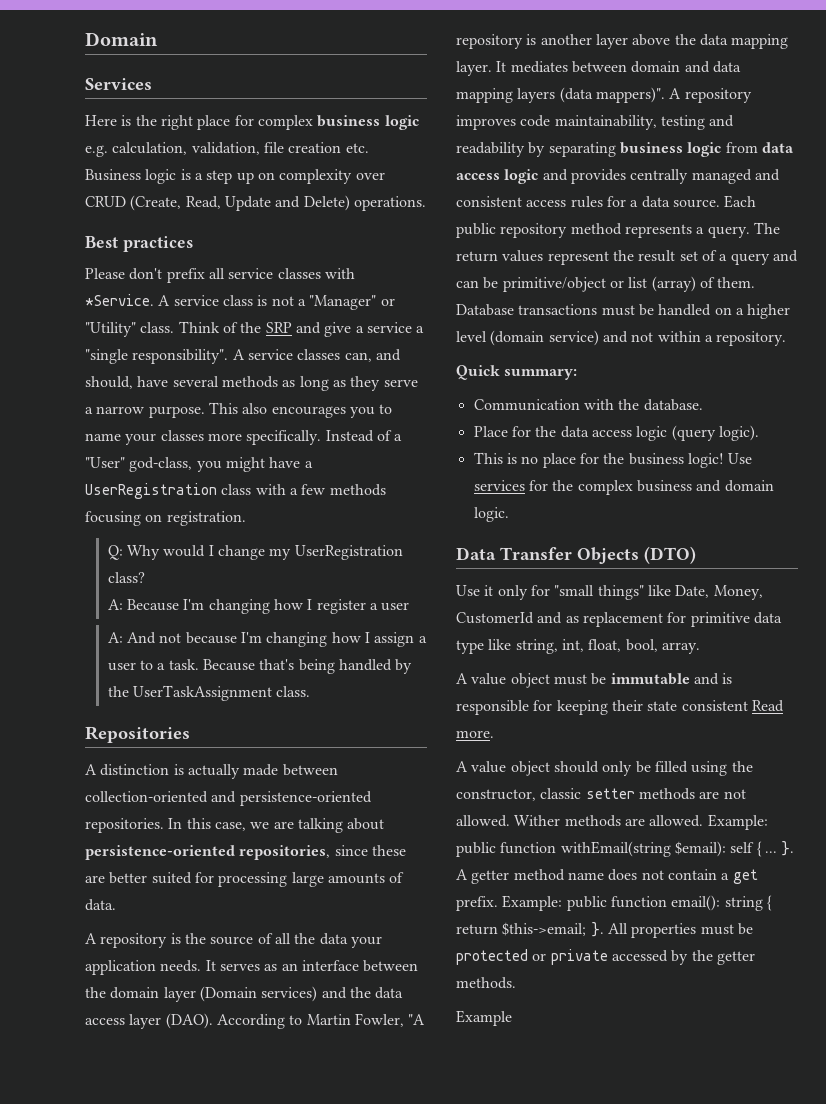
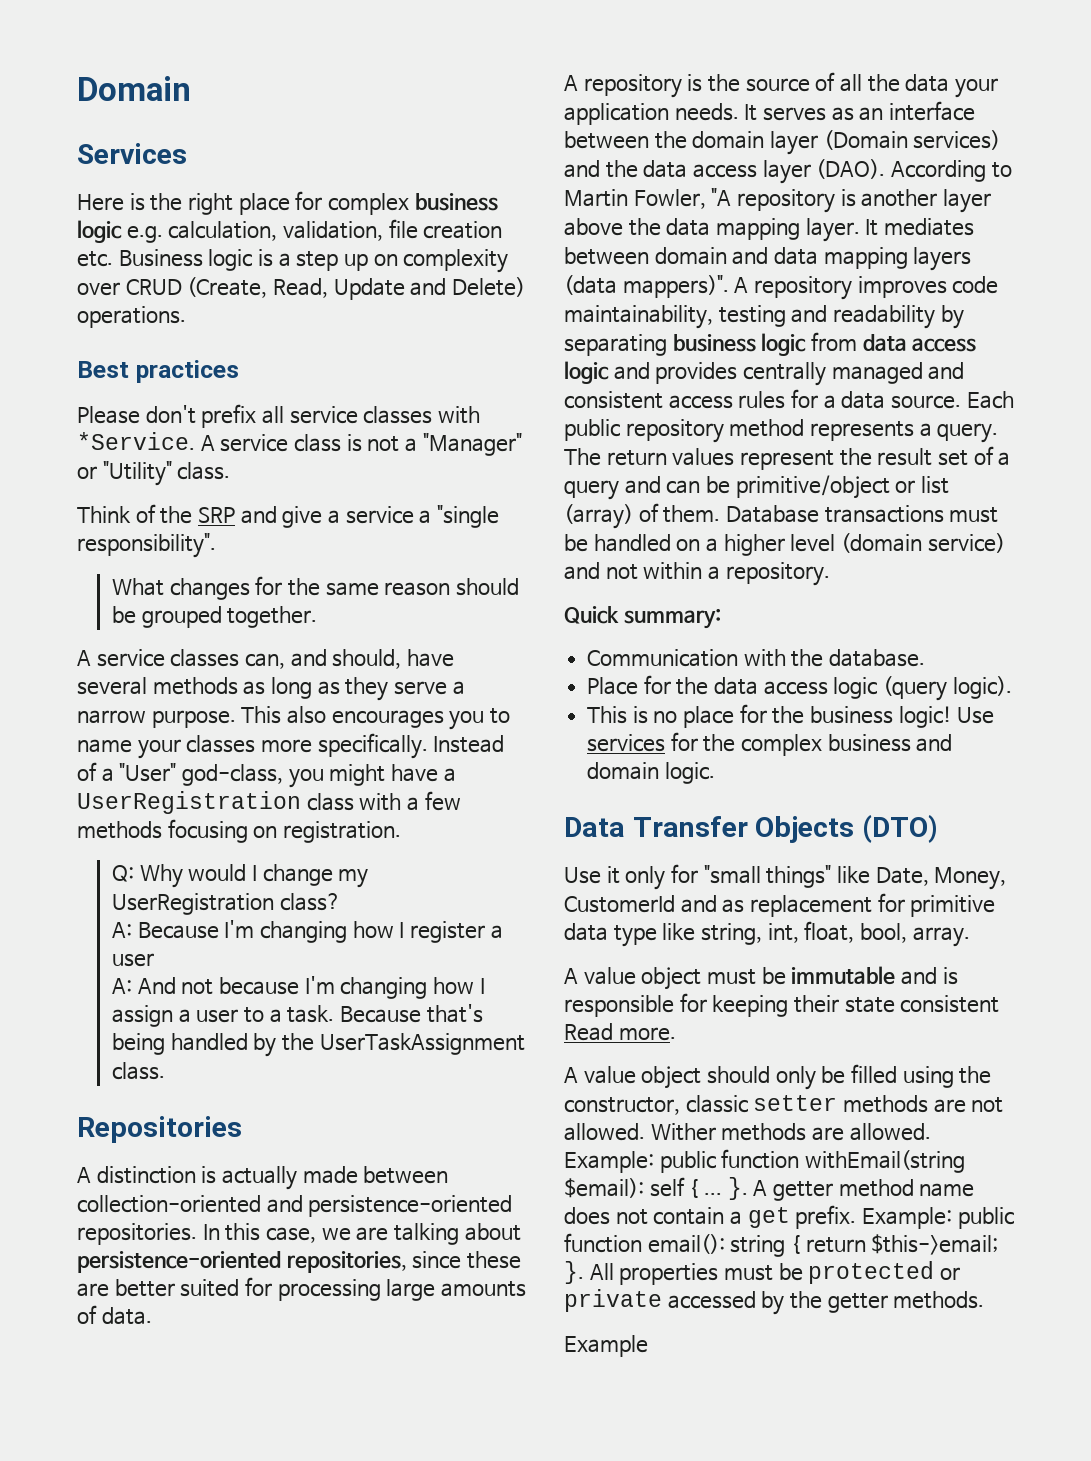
(175, 327) none -> (231, 471) //
(229, 356) none -> [112,576,519,600] [112,606,318,628] // What changes for the same reason should be grouped together. //

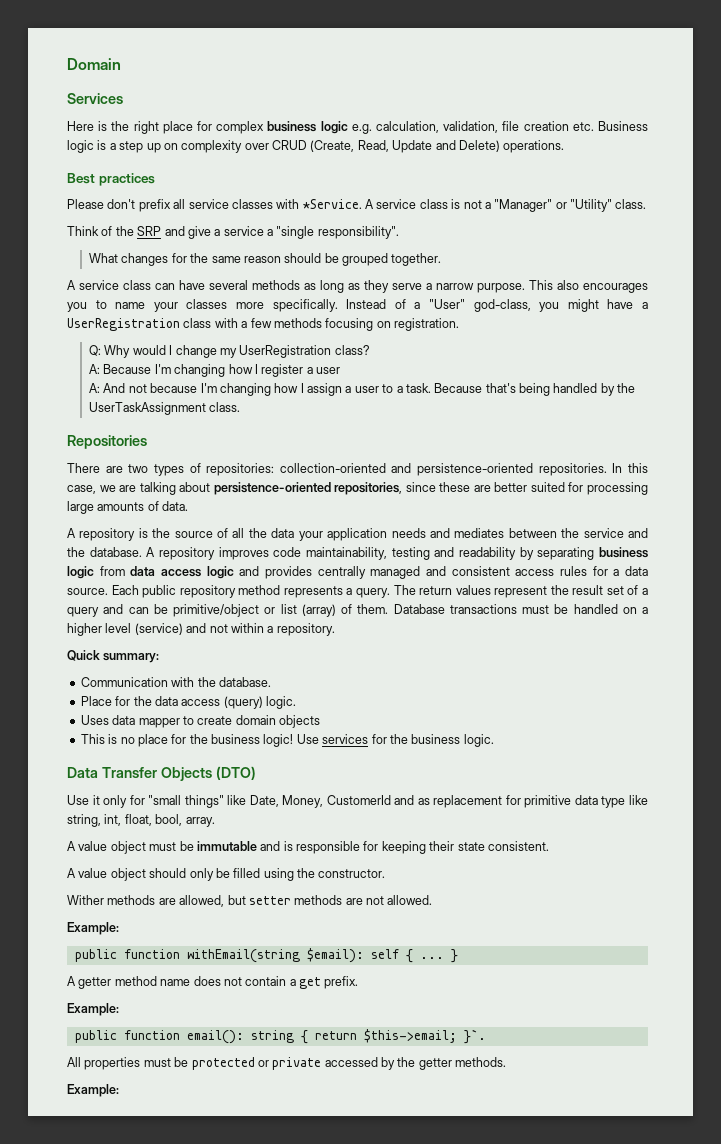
[170,649,402,669] classes can, and should, -> [123,280,175,290] class can
[77,1166,449,1190] A distinction is actually made between -> [67,463,275,476] There are two types of repositories:
[674,101,975,121] [564,130,1001,155] [564,159,1012,184] [564,188,991,213] [564,218,975,242] [564,247,972,271] [564,275,729,298] needs. It serves as an interface between the domain layer (Domain services) and the data access layer (DAO). According to Martin Fowler, "A repository is another layer above the data mapping layer. It mediates between domain and data mapping layers (data mappers)". -> [391,528,648,538] [67,547,142,557] needs and mediates between the service and the database.
[841,533,1005,553] (domain service) -> [134,623,183,635] (service)
[833,676,1012,701] logic (query logic). -> [223,696,296,709] [80,715,320,728] (query) logic. // Uses data mapper to create domain objects
[741,734,953,756] [587,762,660,780] complex business and domain -> [411,734,461,744] business
[900,995,1000,1013] [564,1023,676,1041] consistent Read more. -> [487,841,549,851] consistent.
[564,1095,748,1115] constructor, classic -> [318,869,386,878] [67,895,246,907] constructor. // Wither methods are allowed, but
[650,1123,931,1141] [564,1151,654,1173] Wither methods are allowed. Example: -> [67,922,119,935] // Example: //
[727,1177,748,1200] }. -> [450,949,458,963] } //
[862,1207,953,1229] Example: -> [67,1003,119,1016] // Example: //
[564,1261,584,1284] }. -> [463,1029,486,1044] }`. //
[564,1335,648,1357] Example -> [67,1084,119,1097] Example:

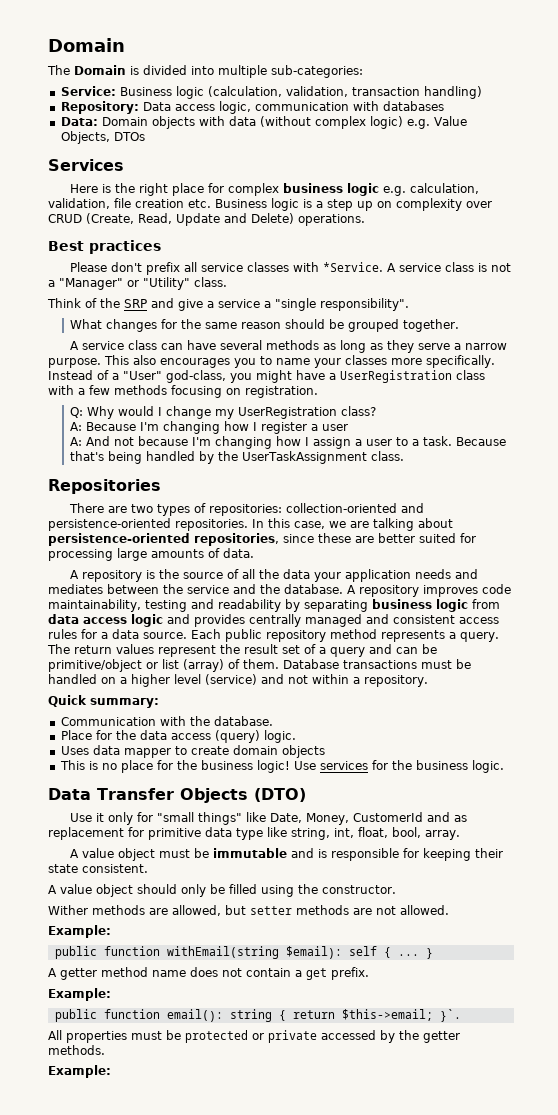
[67,58,121,70] Domain -> [48,38,125,52] [47,65,363,78] [60,86,482,99] [60,101,444,114] [60,116,467,129] [60,131,145,144] Domain // The Domain is divided into multiple sub-categories: // Service: Business logic (calculation, validation, transaction handling) // Repository: Data access logic, communication with databases // Data: Domain objects with data (without complex logic) e.g. Value Objects, DTOs

